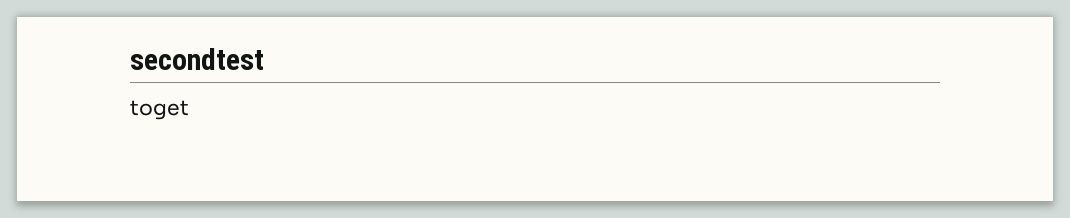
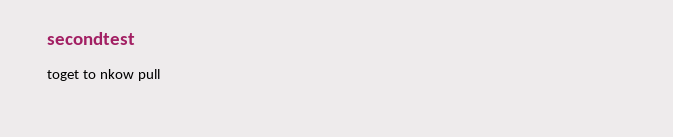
(189, 110) none -> [82,69,160,81] to nkow pull

